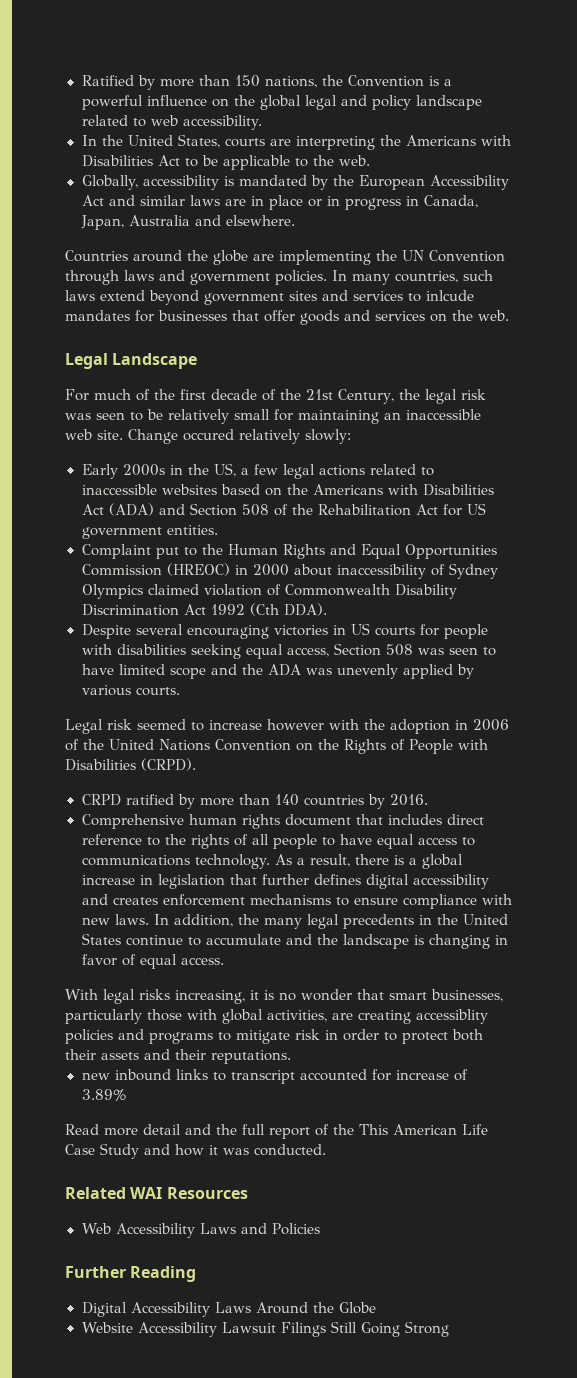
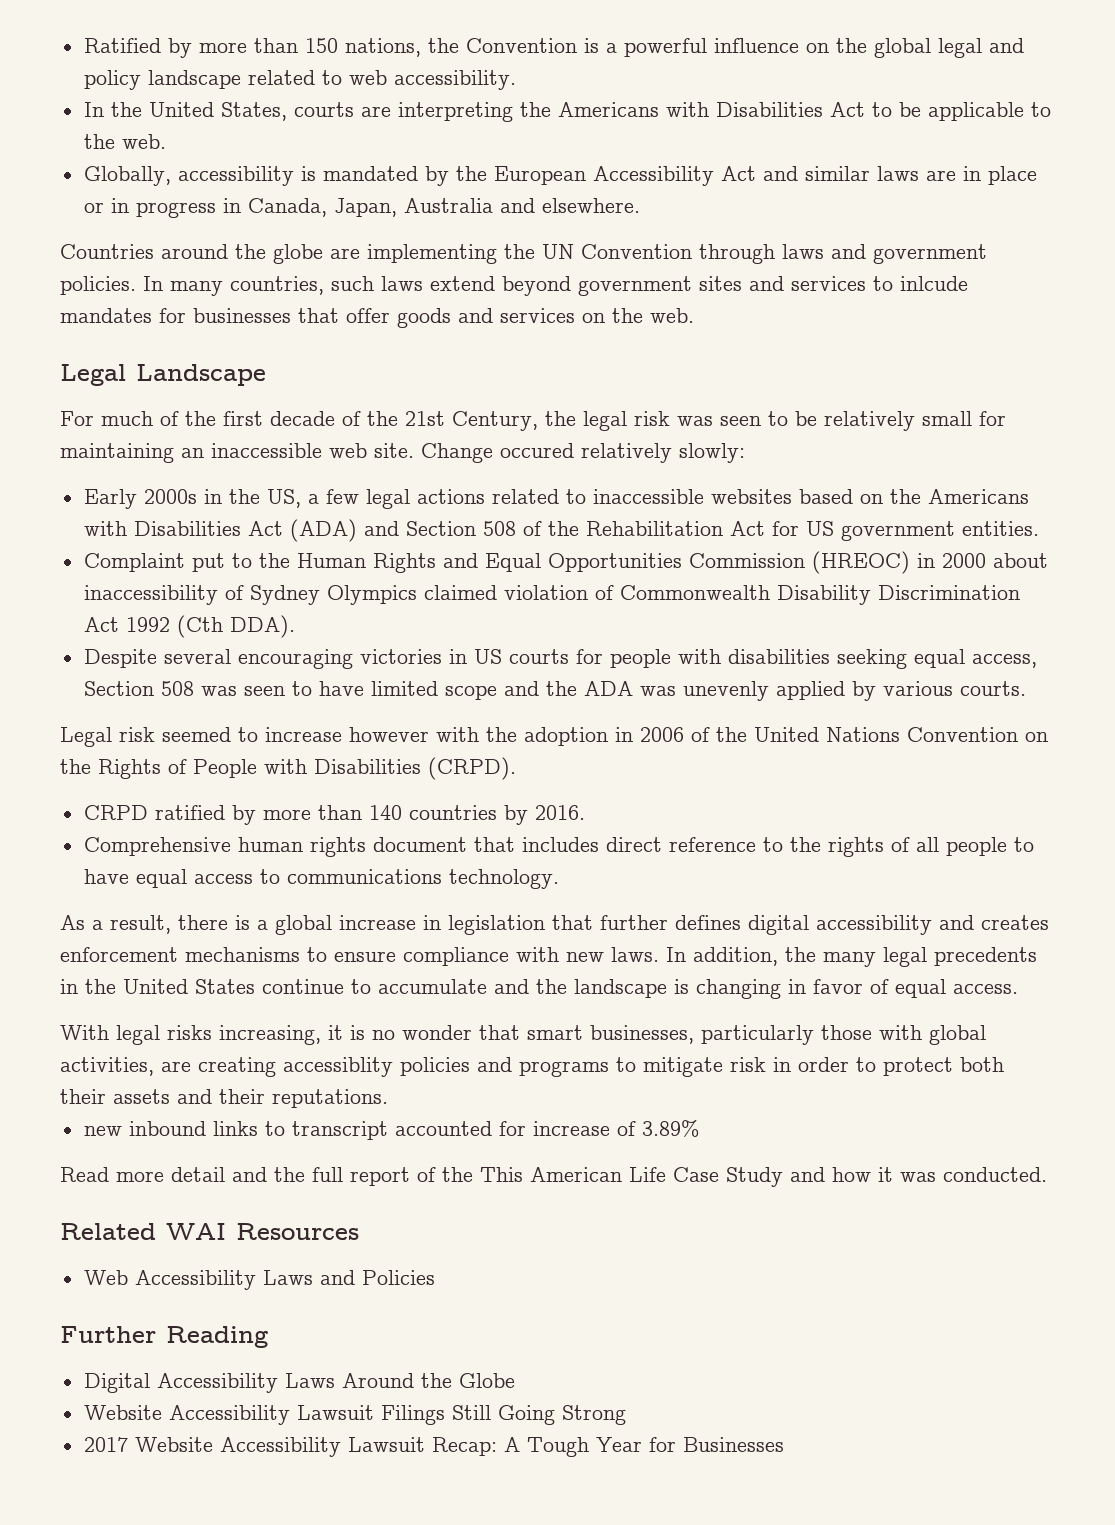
(271, 861) none -> (559, 879) //
(450, 1329) none -> [83,1437,784,1457] // 2017 Website Accessibility Lawsuit Recap: A Tough Year for Businesses

